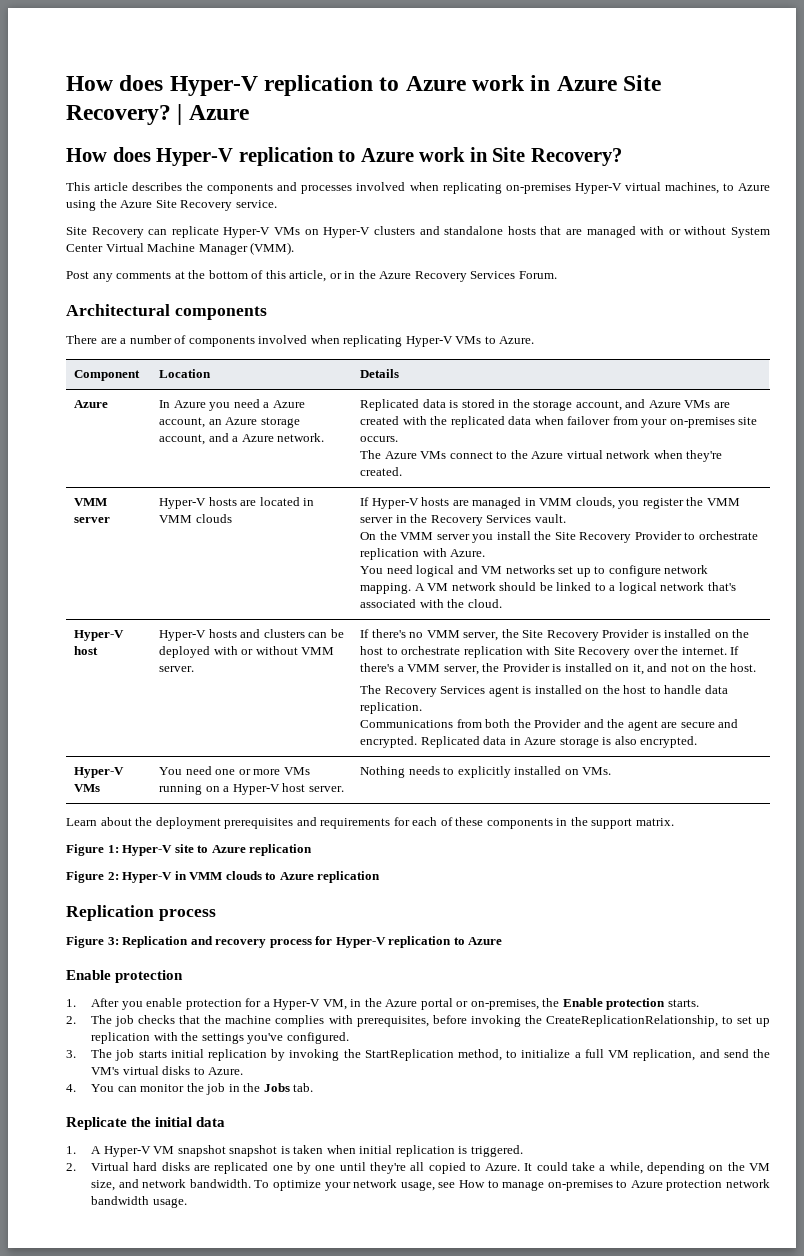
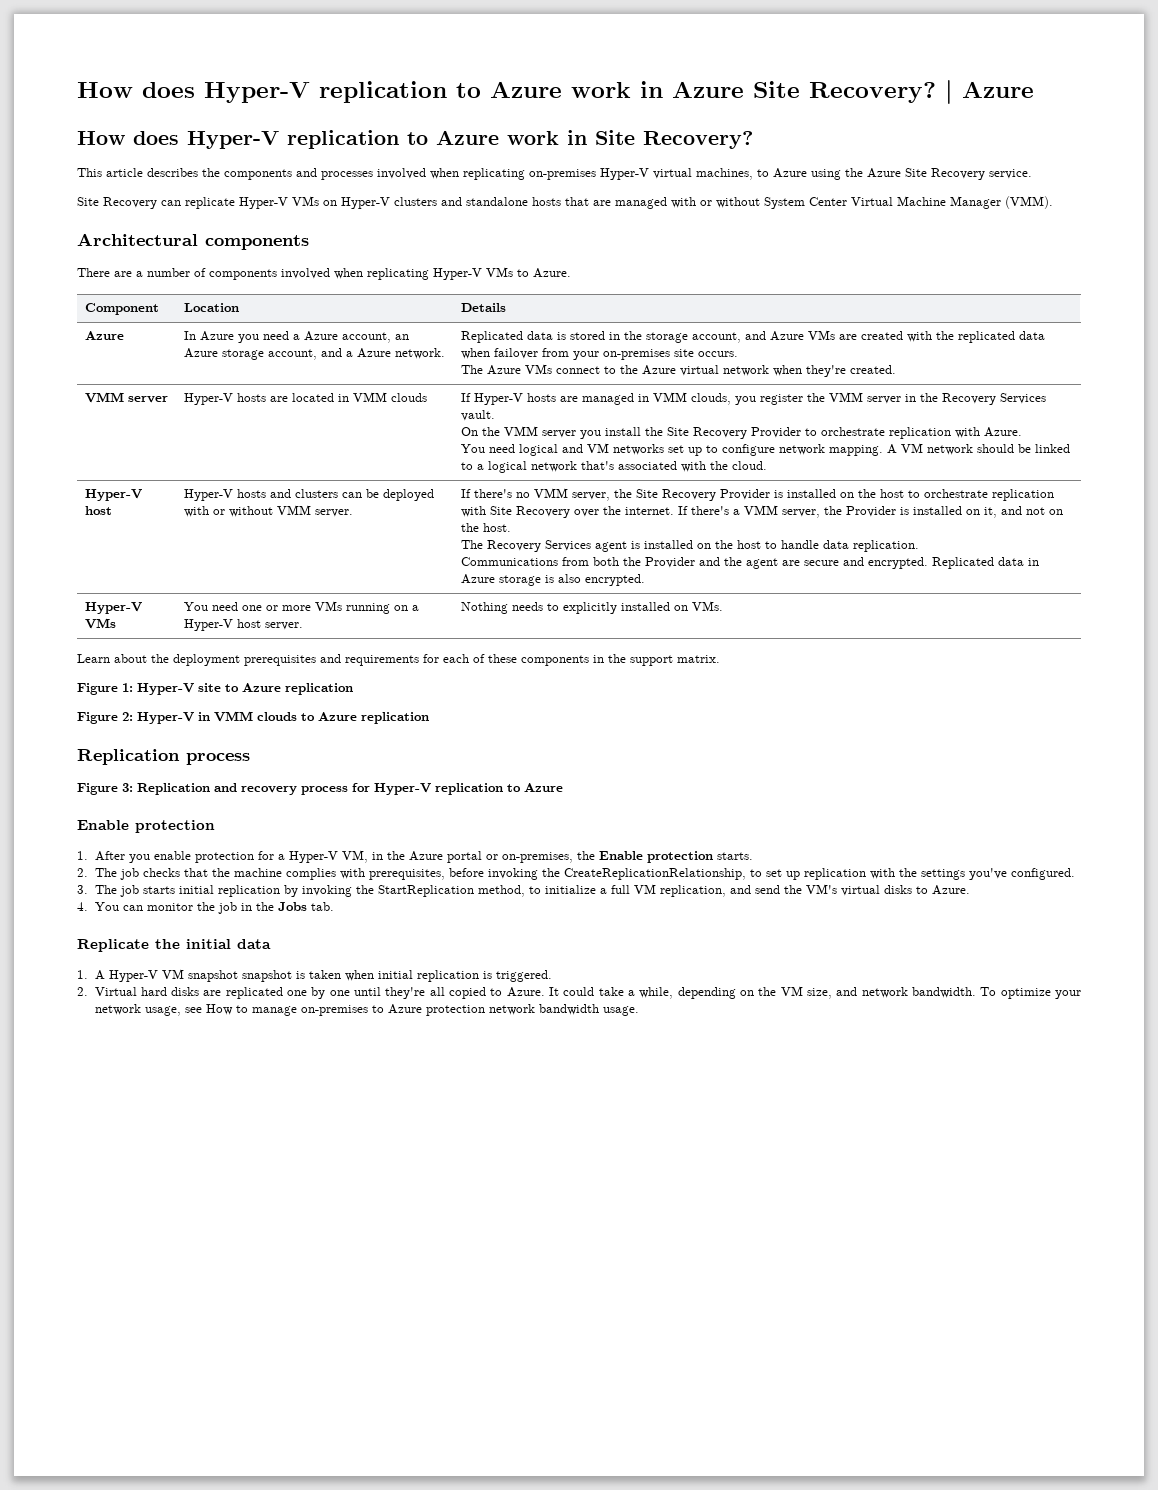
[66,270,557,282] // Post any comments at the bottom of this article, or in the Azure Recovery Services Forum. -> (1053, 202) none

